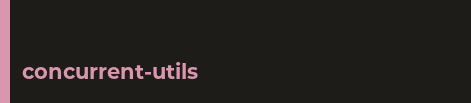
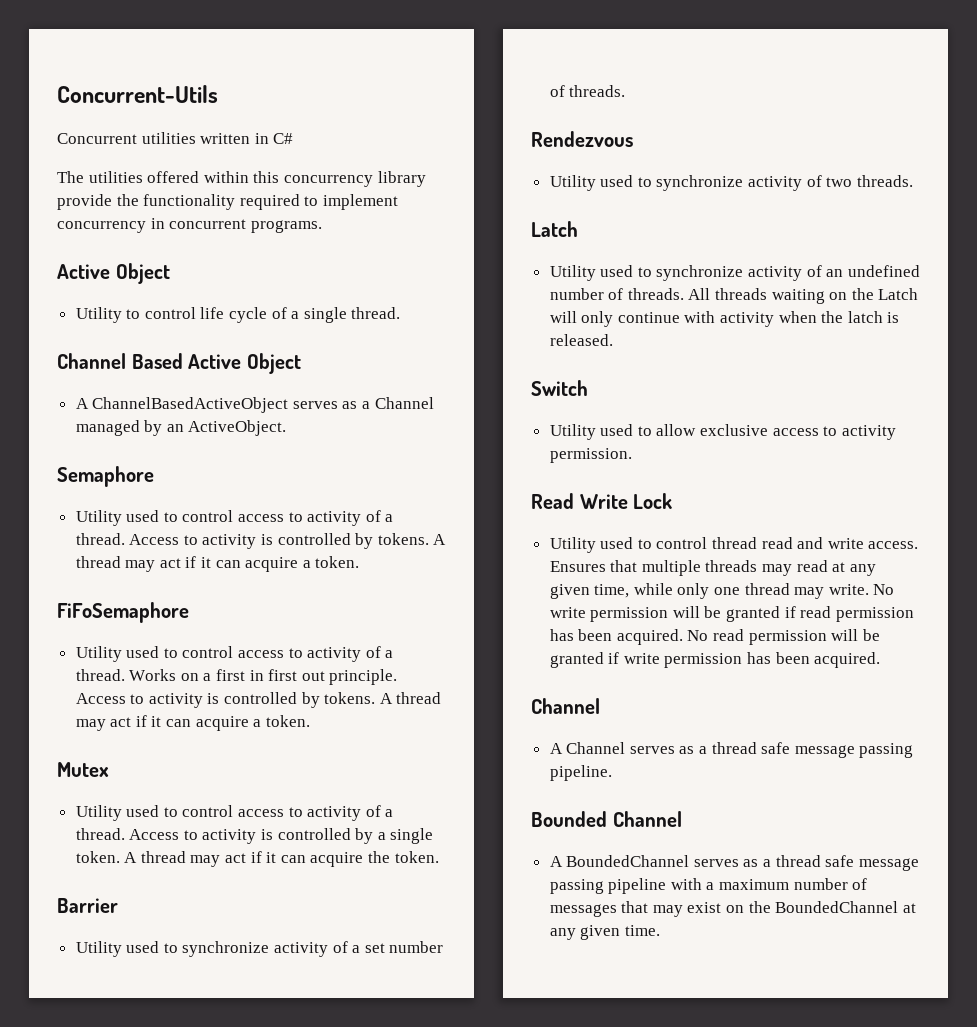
[22,62,198,79] concurrent-utils -> [57,85,218,103] [57,132,294,144] [57,171,426,187] [57,194,398,210] [57,218,322,233] [57,263,170,284] [75,307,401,323] [57,353,301,374] [75,397,434,413] [75,420,287,436] [57,466,154,487] [75,510,394,526] [75,533,447,549] [75,556,360,572] [57,602,189,623] [75,646,394,662] [75,669,398,685] [75,692,442,708] [75,715,310,731] [57,762,109,777] [75,805,394,821] [75,828,434,844] [75,851,439,867] [57,898,118,913] [75,941,444,957] [549,85,626,97] [531,131,633,147] [549,175,913,191] [531,221,578,237] [549,265,920,281] [549,288,919,304] [549,311,900,327] [549,334,613,346] [531,380,588,396] [549,424,896,440] [549,448,632,463] [531,493,673,509] [549,537,919,553] [549,560,876,576] [549,583,895,599] [549,606,914,622] [549,629,880,645] [549,652,881,668] [531,698,600,714] [549,742,914,758] [549,765,612,781] [531,811,682,827] [549,855,919,871] [549,878,868,894] [549,901,916,917] [549,925,660,940] Concurrent-Utils // Concurrent utilities written in C# // The utilities offered within this concurrency library provide the functionality required to implement concurrency in concurrent programs. // Active Object // Utility to control life cycle of a single thread. // Channel Based Active Object // A ChannelBasedActiveObject serves as a Channel managed by an ActiveObject. // Semaphore // Utility used to control access to activity of a thread. Access to activity is controlled by tokens. A thread may act if it can acquire a token. // FiFoSemaphore // Utility used to control access to activity of a thread. Works on a first in first out principle. Access to activity is controlled by tokens. A thread may act if it can acquire a token. // Mutex // Utility used to control access to activity of a thread. Access to activity is controlled by a single token. A thread may act if it can acquire the token. // Barrier // Utility used to synchronize activity of a set number of threads. // Rendezvous // Utility used to synchronize activity of two threads. // Latch // Utility used to synchronize activity of an undefined number of threads. All threads waiting on the Latch will only continue with activity when the latch is released. // Switch // Utility used to allow exclusive access to activity permission. // Read Write Lock // Utility used to control thread read and write access. Ensures that multiple threads may read at any given time, while only one thread may write. No write permission will be granted if read permission has been acquired. No read permission will be granted if write permission has been acquired. // Channel // A Channel serves as a thread safe message passing pipeline. // Bounded Channel // A BoundedChannel serves as a thread safe message passing pipeline with a maximum number of messages that may exist on the BoundedChannel at any given time.

